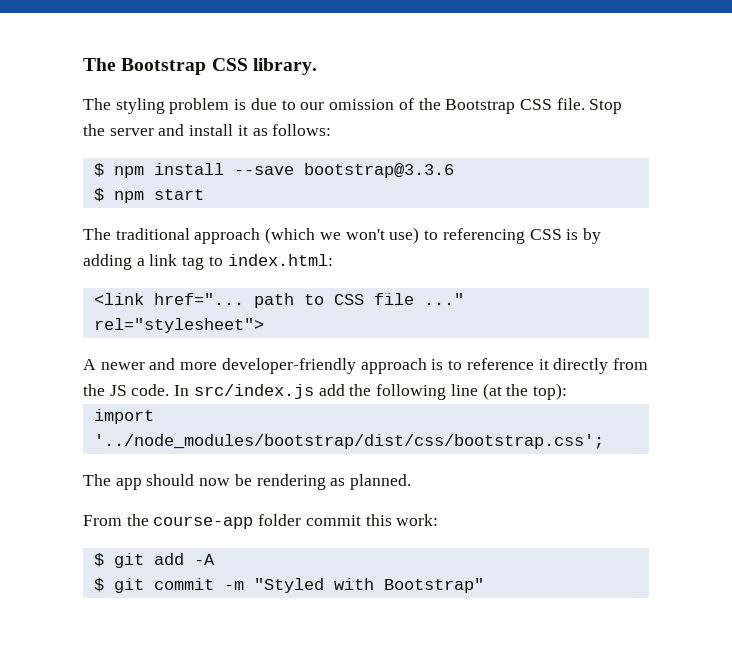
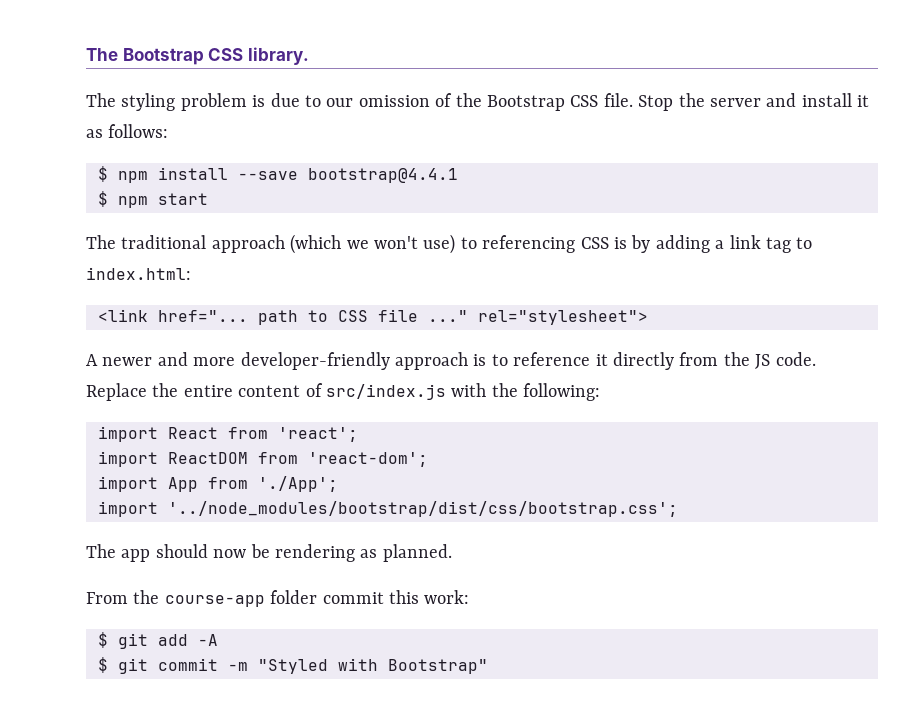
[303,163,454,178] bootstrap@3.3.6 -> [308,168,458,183] bootstrap@4.4.1
[174,383,567,400] In src/index.js add the following line (at the top): -> [86,383,601,401] [98,426,358,442] [98,451,428,467] [98,476,338,492] Replace the entire content of src/index.js with the following: // import React from 'react'; // import ReactDOM from 'react-dom'; // import App from './App';

